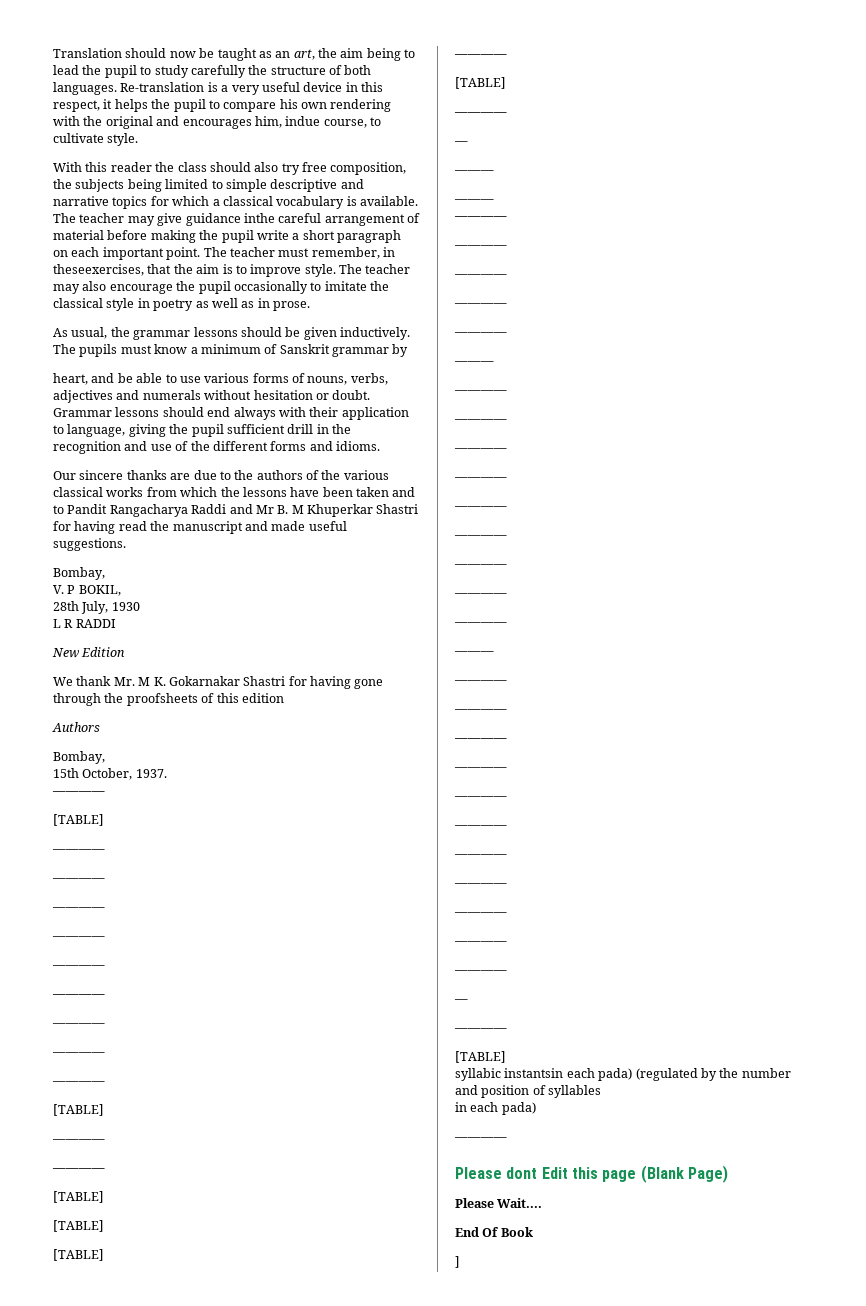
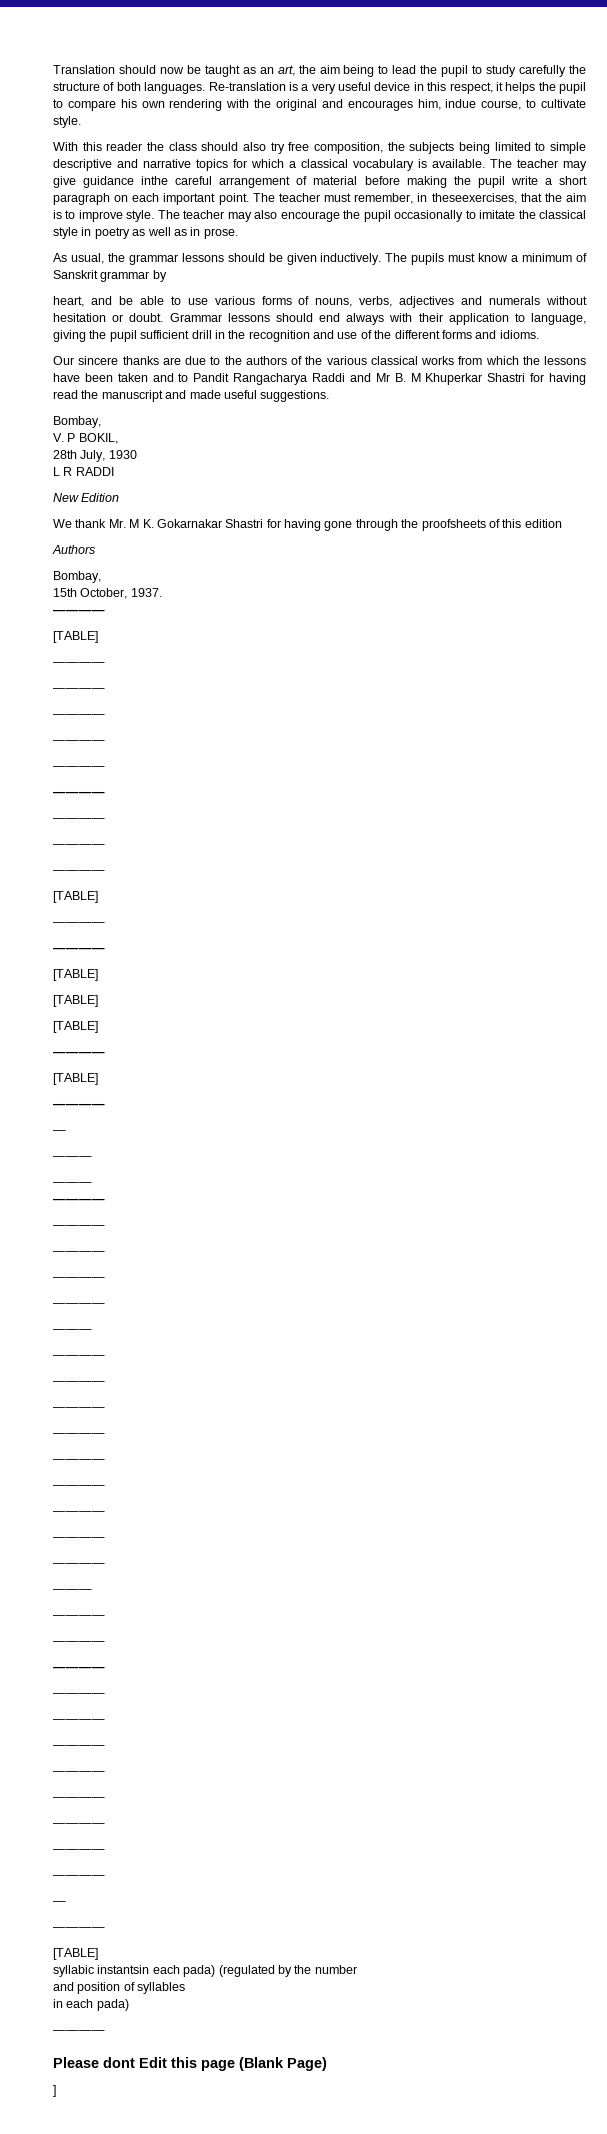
[455,1198,543,1208] [455,1227,533,1237] // Please Wait.... // End Of Book -> (327, 2064) none

